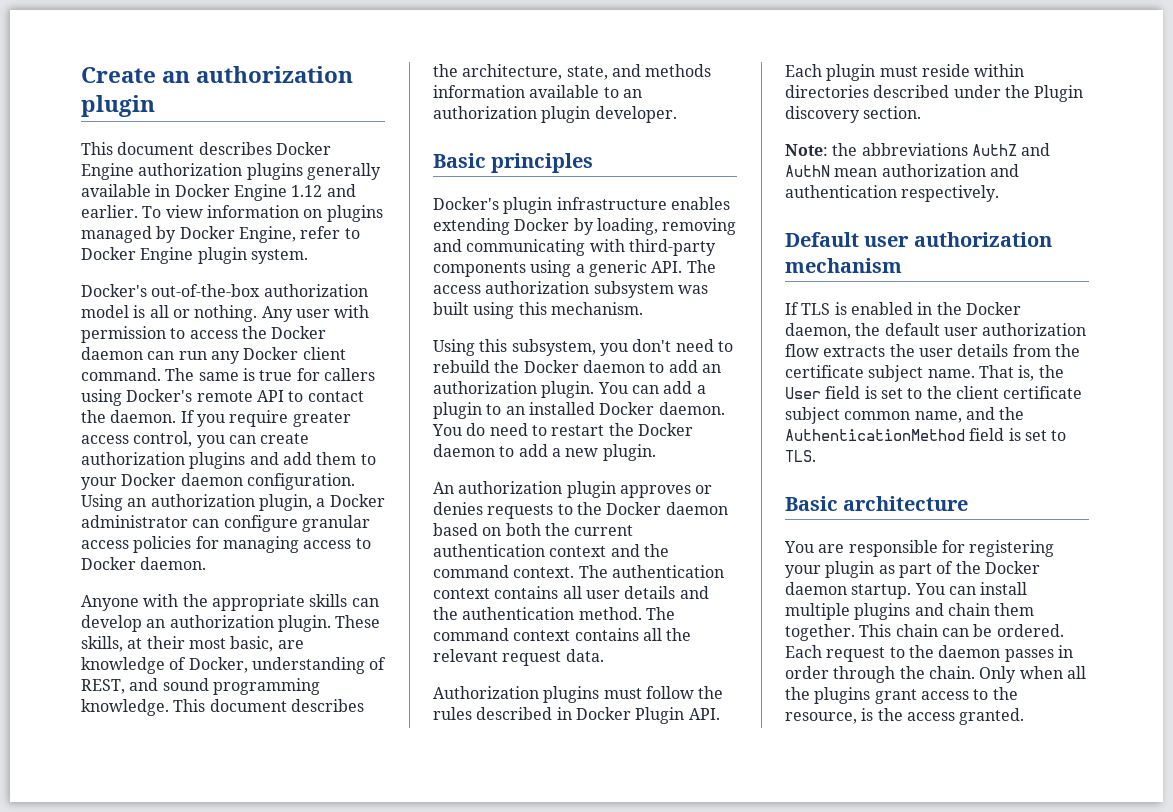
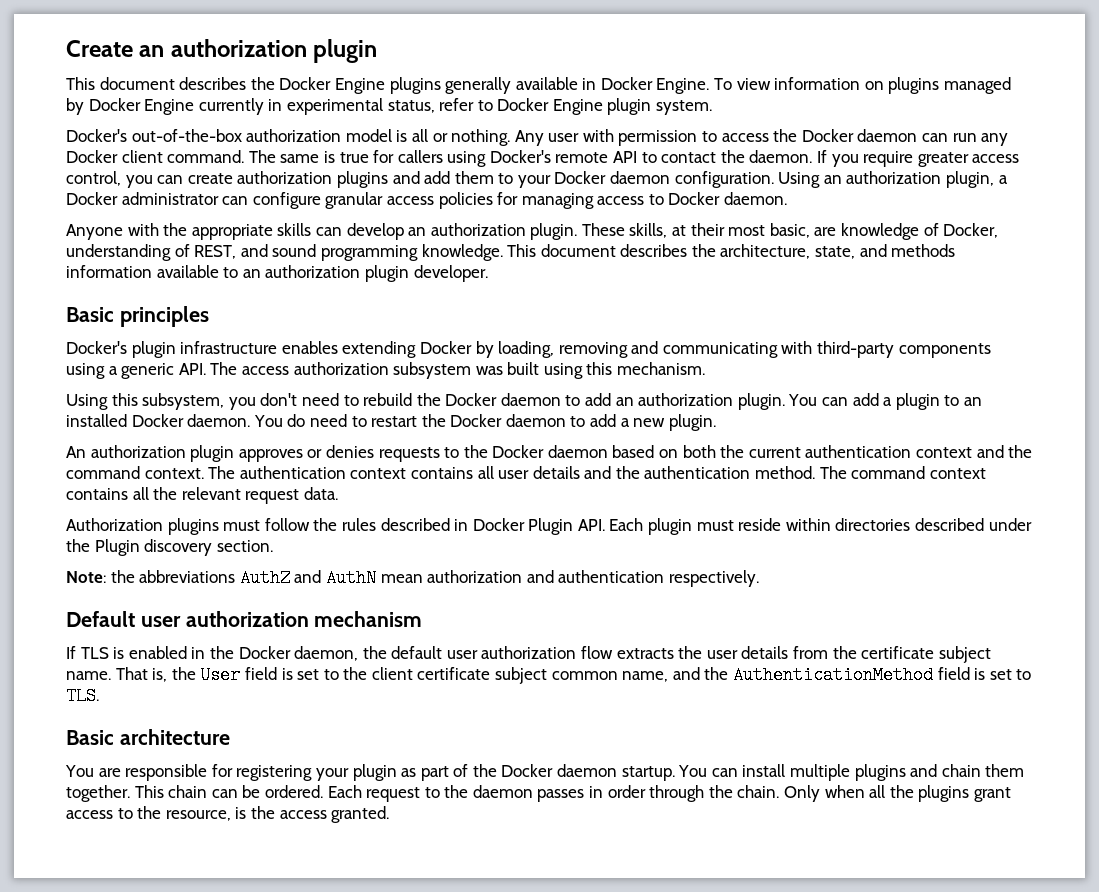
[275,142,331,155] [81,163,243,180] Docker Engine authorization -> [250,77,385,94] the Docker Engine
[233,184,356,201] [81,205,138,218] Engine 1.12 and earlier. -> [656,78,710,94] Engine.
[238,226,296,243] Engine, -> [144,98,435,115] Engine currently in experimental status,

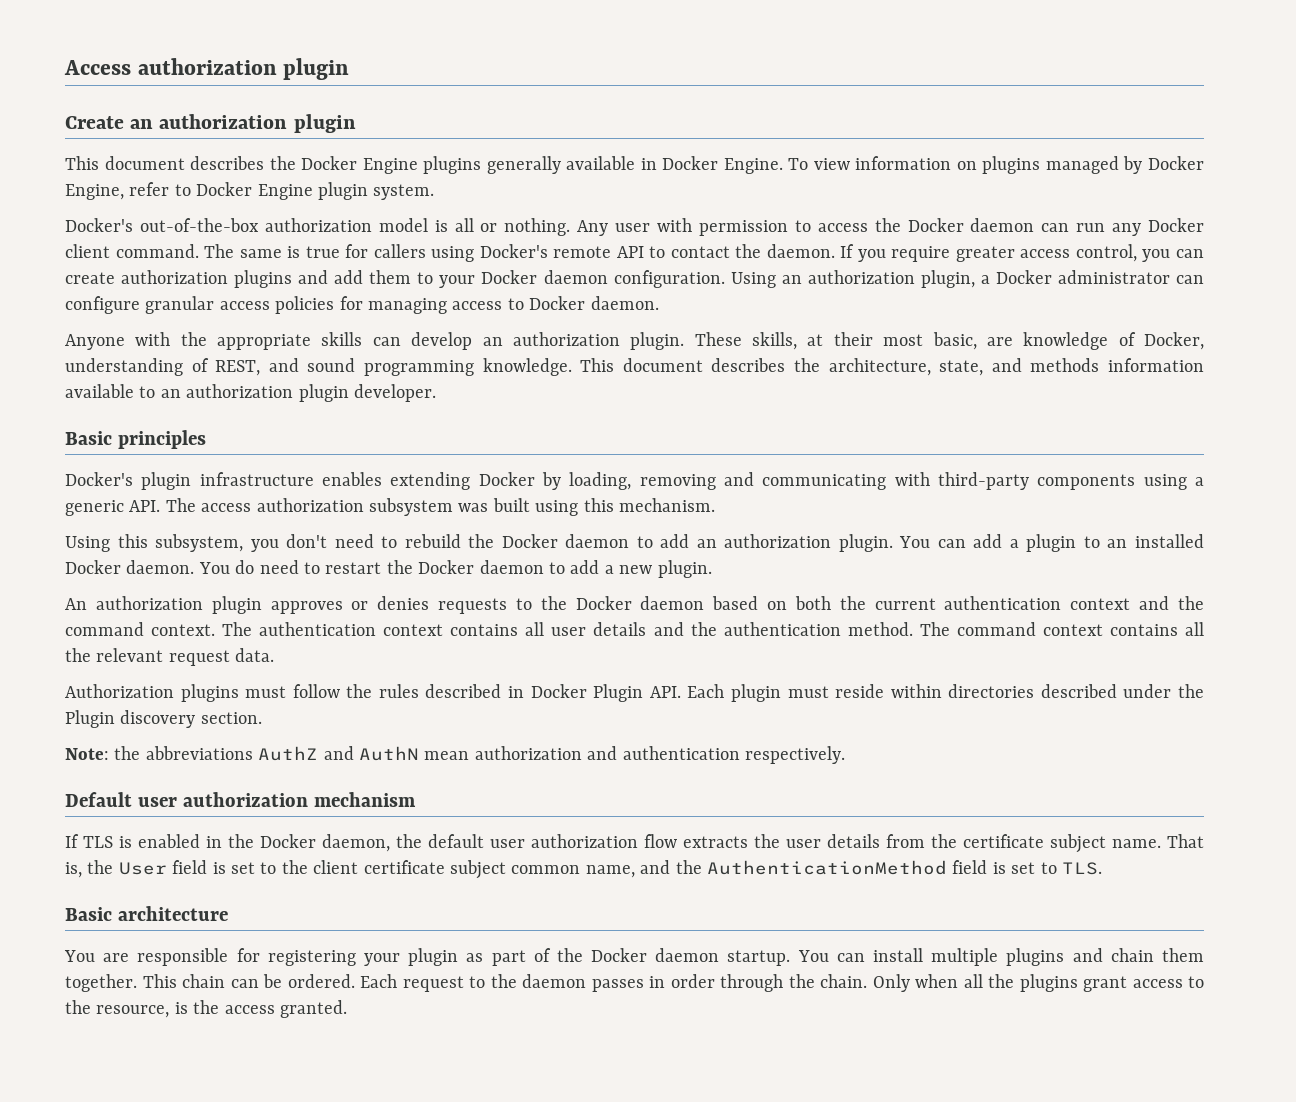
(66, 48) none -> [64,58,350,80] Access authorization plugin //
[144,98,435,115] Engine currently in experimental status, -> [65,184,124,200] Engine,

